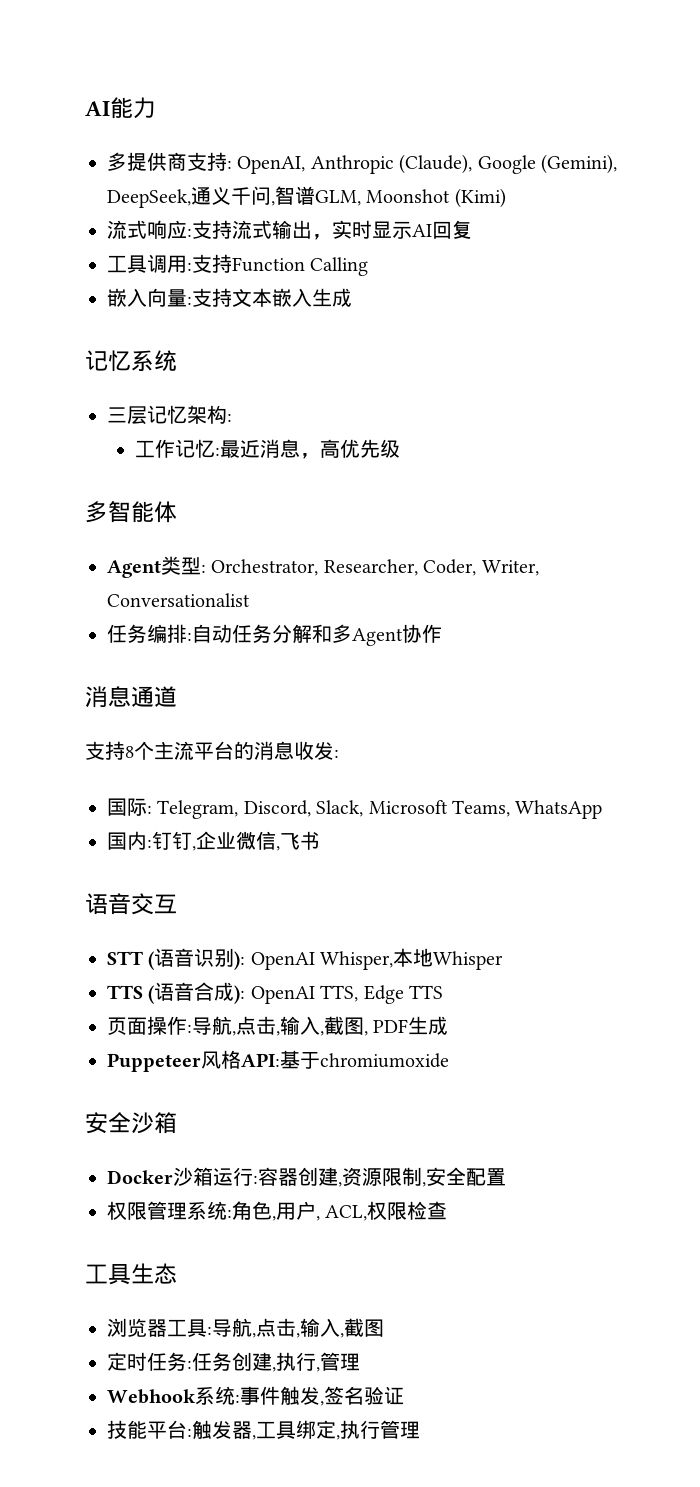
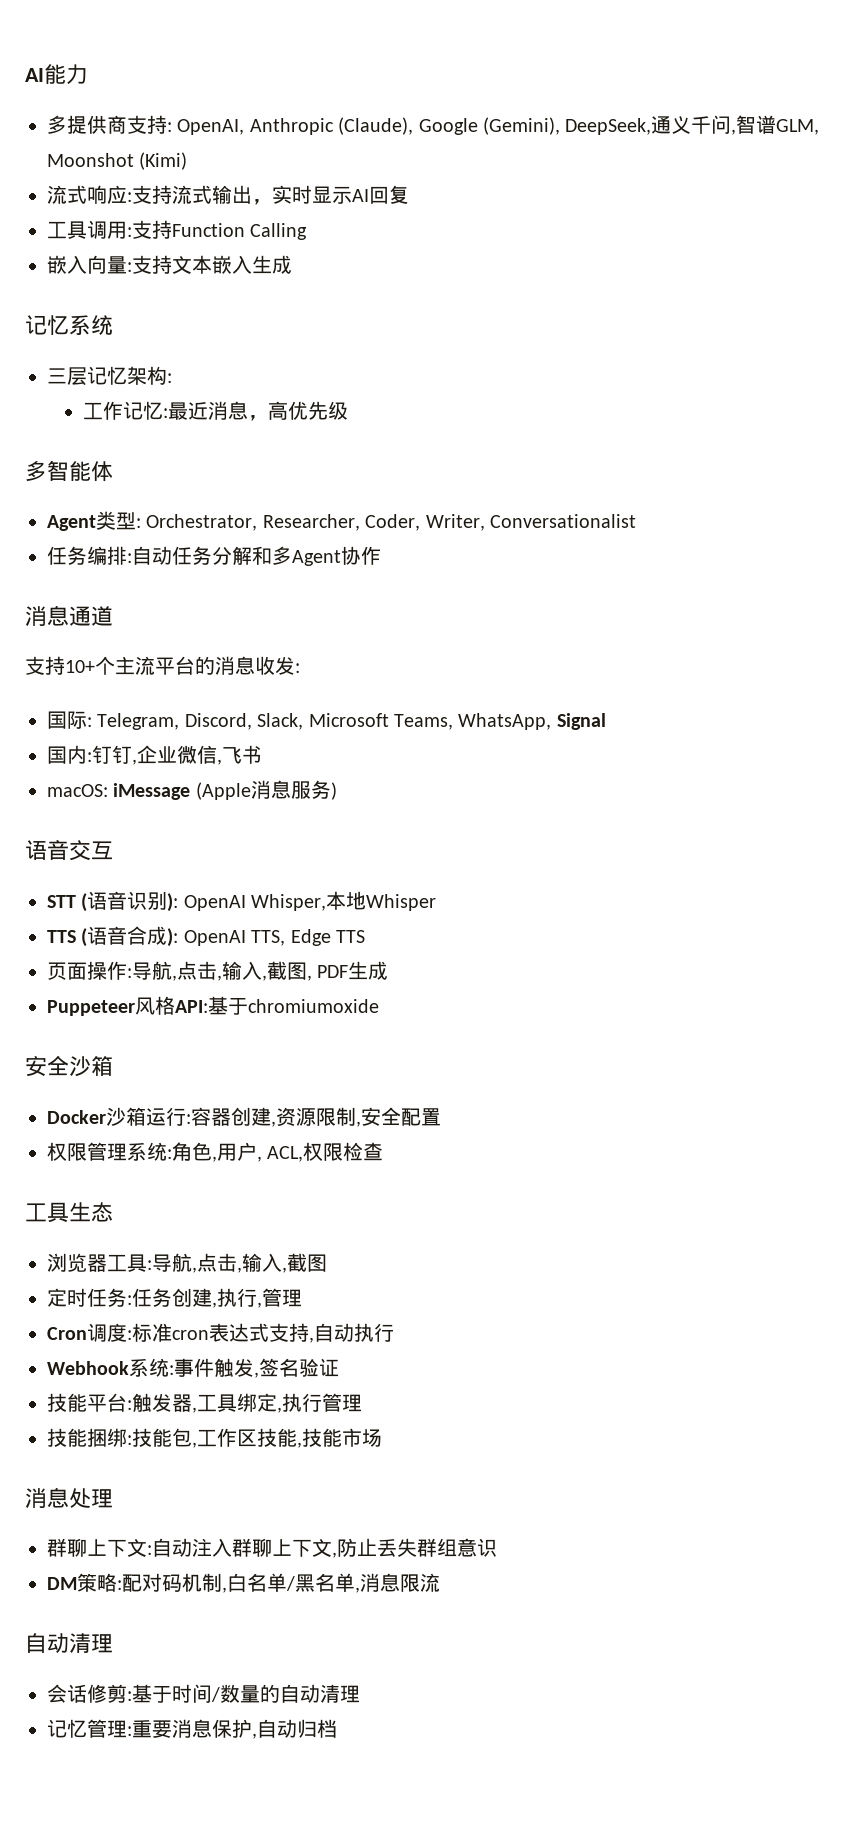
[125,746,134,758] 8 -> [65,660,95,673] 10+
[515,800,603,819] WhatsApp -> [458,713,606,730] WhatsApp, Signal
(320, 840) none -> [47,780,337,800] // macOS: iMessage (Apple消息服务)
(360, 1362) none -> [47,1323,394,1343] // Cron调度:标准cron表达式支持,自动执行
(420, 1430) none -> [47,1428,382,1448] [25,1487,113,1508] [47,1538,497,1558] [47,1573,440,1593] [25,1633,113,1653] [47,1684,360,1703] [47,1719,337,1739] // 技能捆绑:技能包,工作区技能,技能市场 // 消息处理 // 群聊上下文:自动注入群聊上下文,防止丢失群组意识 // DM策略:配对码机制,白名单/黑名单,消息限流 // 自动清理 // 会话修剪:基于时间/数量的自动清理 // 记忆管理:重要消息保护,自动归档

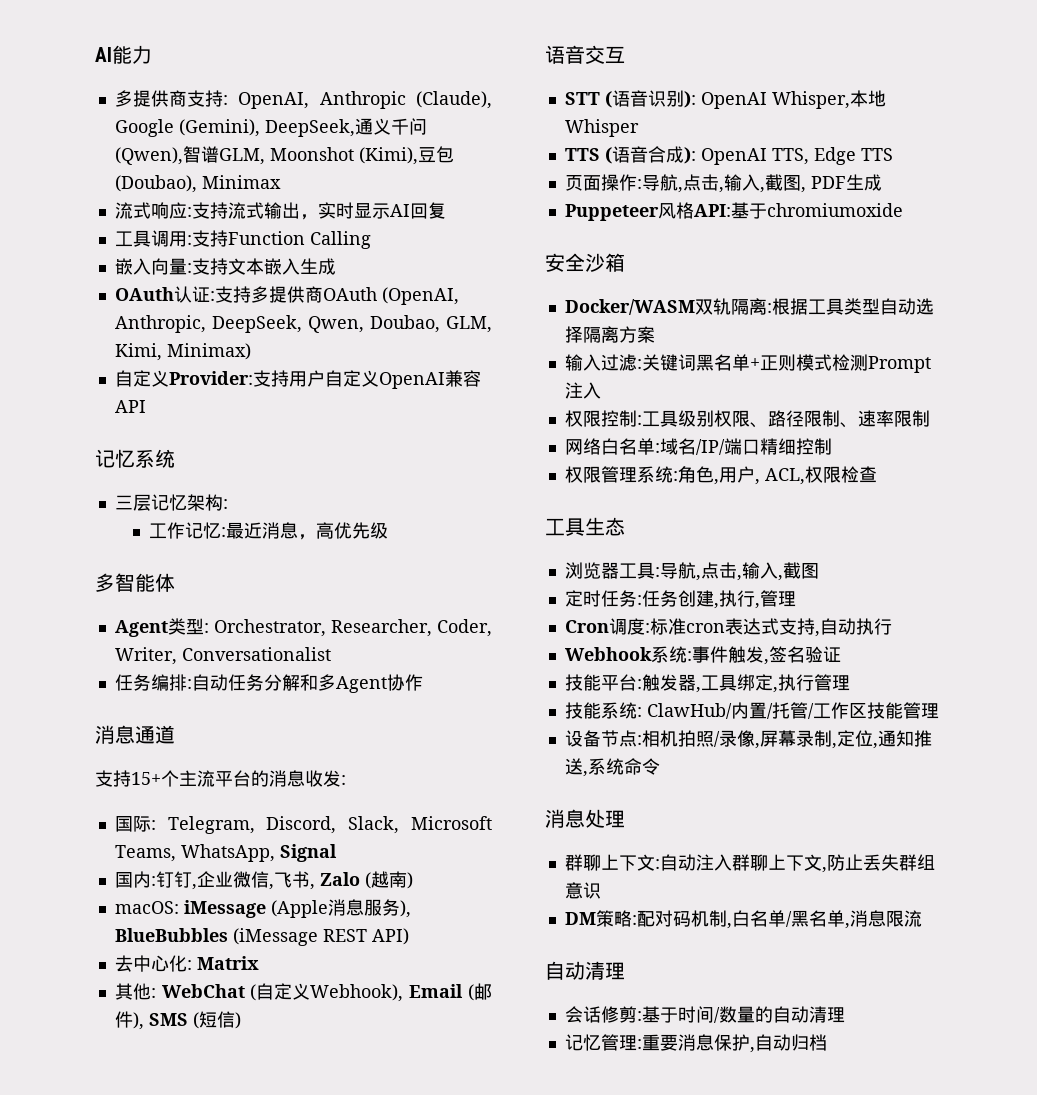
[731,129,737,135] , -> [114,147,183,165] (Qwen),
[139,152,188,170] (Kimi) -> [358,146,454,165] [114,175,281,193] (Kimi),豆包(Doubao), Minimax
(292, 264) none -> [114,286,459,305] [114,315,492,333] [114,343,251,361] [114,370,481,389] [114,400,146,413] // OAuth认证:支持多提供商OAuth (OpenAI, Anthropic, DeepSeek, Qwen, Doubao, GLM, Kimi, Minimax) // 自定义Provider:支持用户自定义OpenAI兼容API
[65,660,95,673] 10+ -> [131,772,161,785] 15+
(262, 754) none -> [309,871,413,890] , Zalo (越南)
(331, 789) none -> [399,900,411,918] [114,928,409,946] [114,955,259,972] [114,983,492,1002] [114,1011,235,1030] ), BlueBubbles (iMessage REST API) // 去中心化: Matrix // 其他: WebChat (自定义Webhook), Email (邮件), SMS (短信
[47,1107,441,1127] Docker沙箱运行:容器创建,资源限制,安全配置 -> [564,298,934,315] [564,326,655,343] [564,354,931,373] [564,382,601,399] [564,410,930,428] [564,438,832,455] Docker/WASM双轨隔离:根据工具类型自动选择隔离方案 // 输入过滤:关键词黑名单+正则模式检测Prompt注入 // 权限控制:工具级别权限、路径限制、速率限制 // 网络白名单:域名/IP/端口精细控制
[87,1428,382,1448] 捆绑:技能包,工作区技能,技能市场 -> [600,702,939,719] [564,730,932,749] [564,758,660,777] 系统: ClawHub/内置/托管/工作区技能管理 // 设备节点:相机拍照/录像,屏幕录制,定位,通知推送,系统命令

